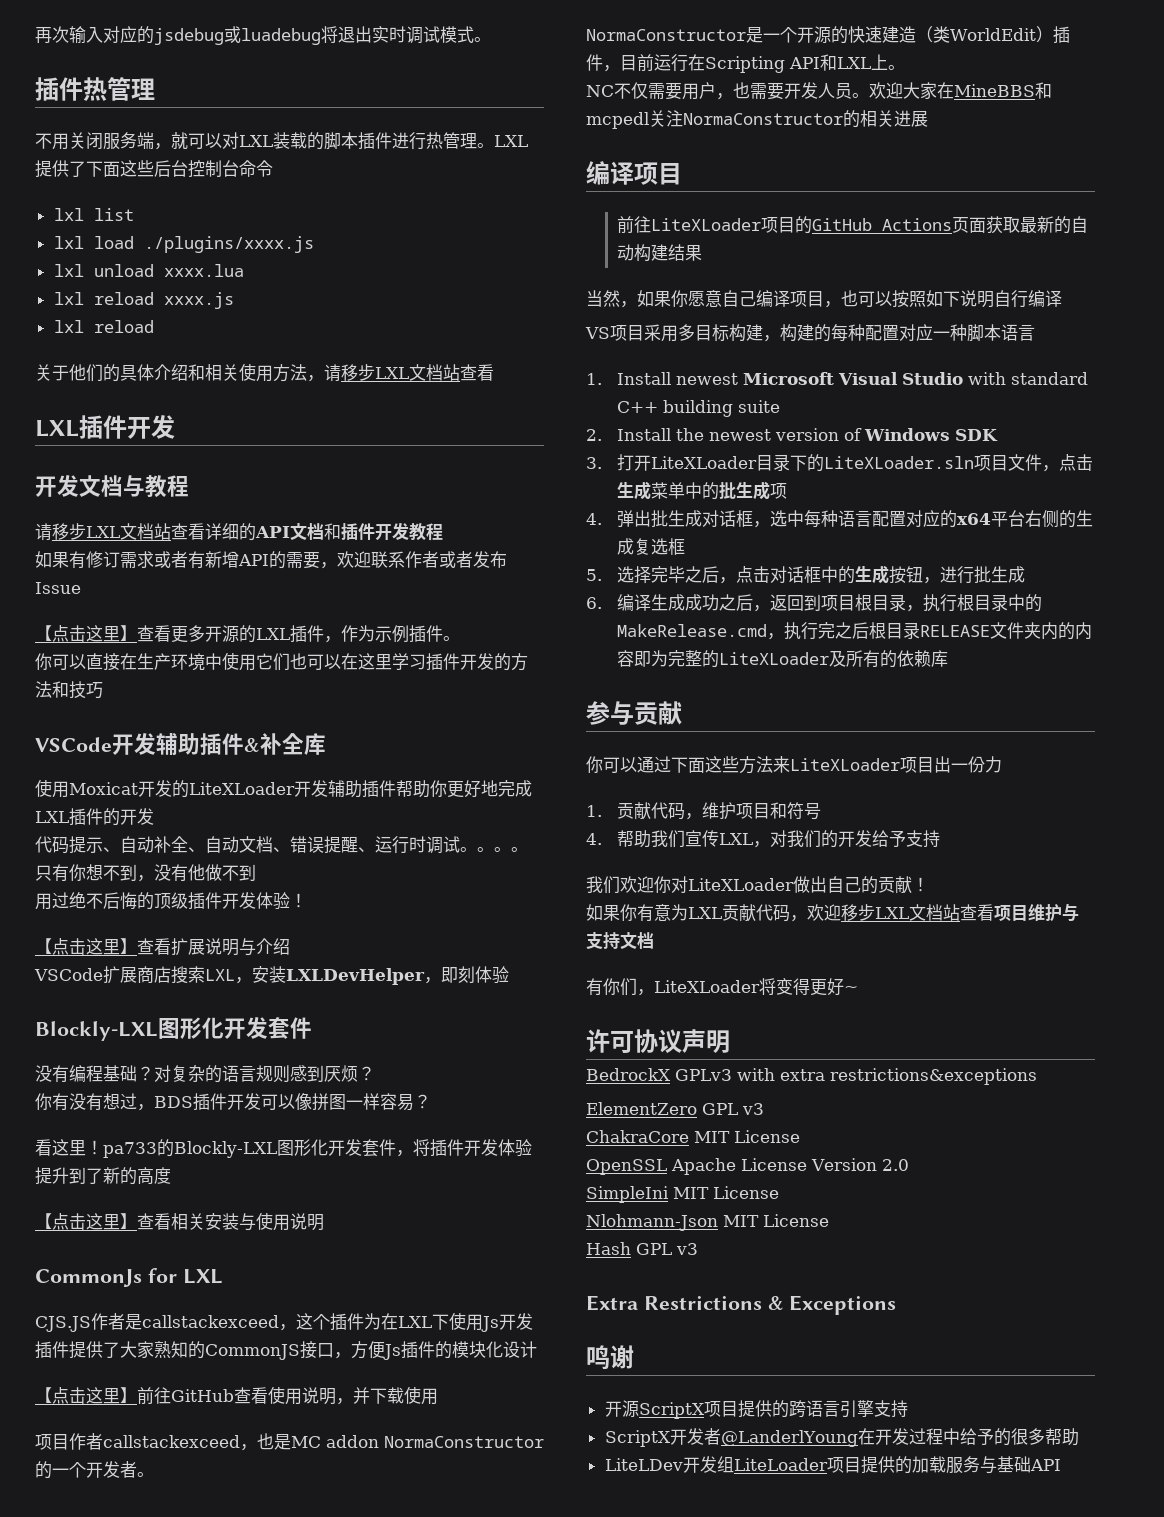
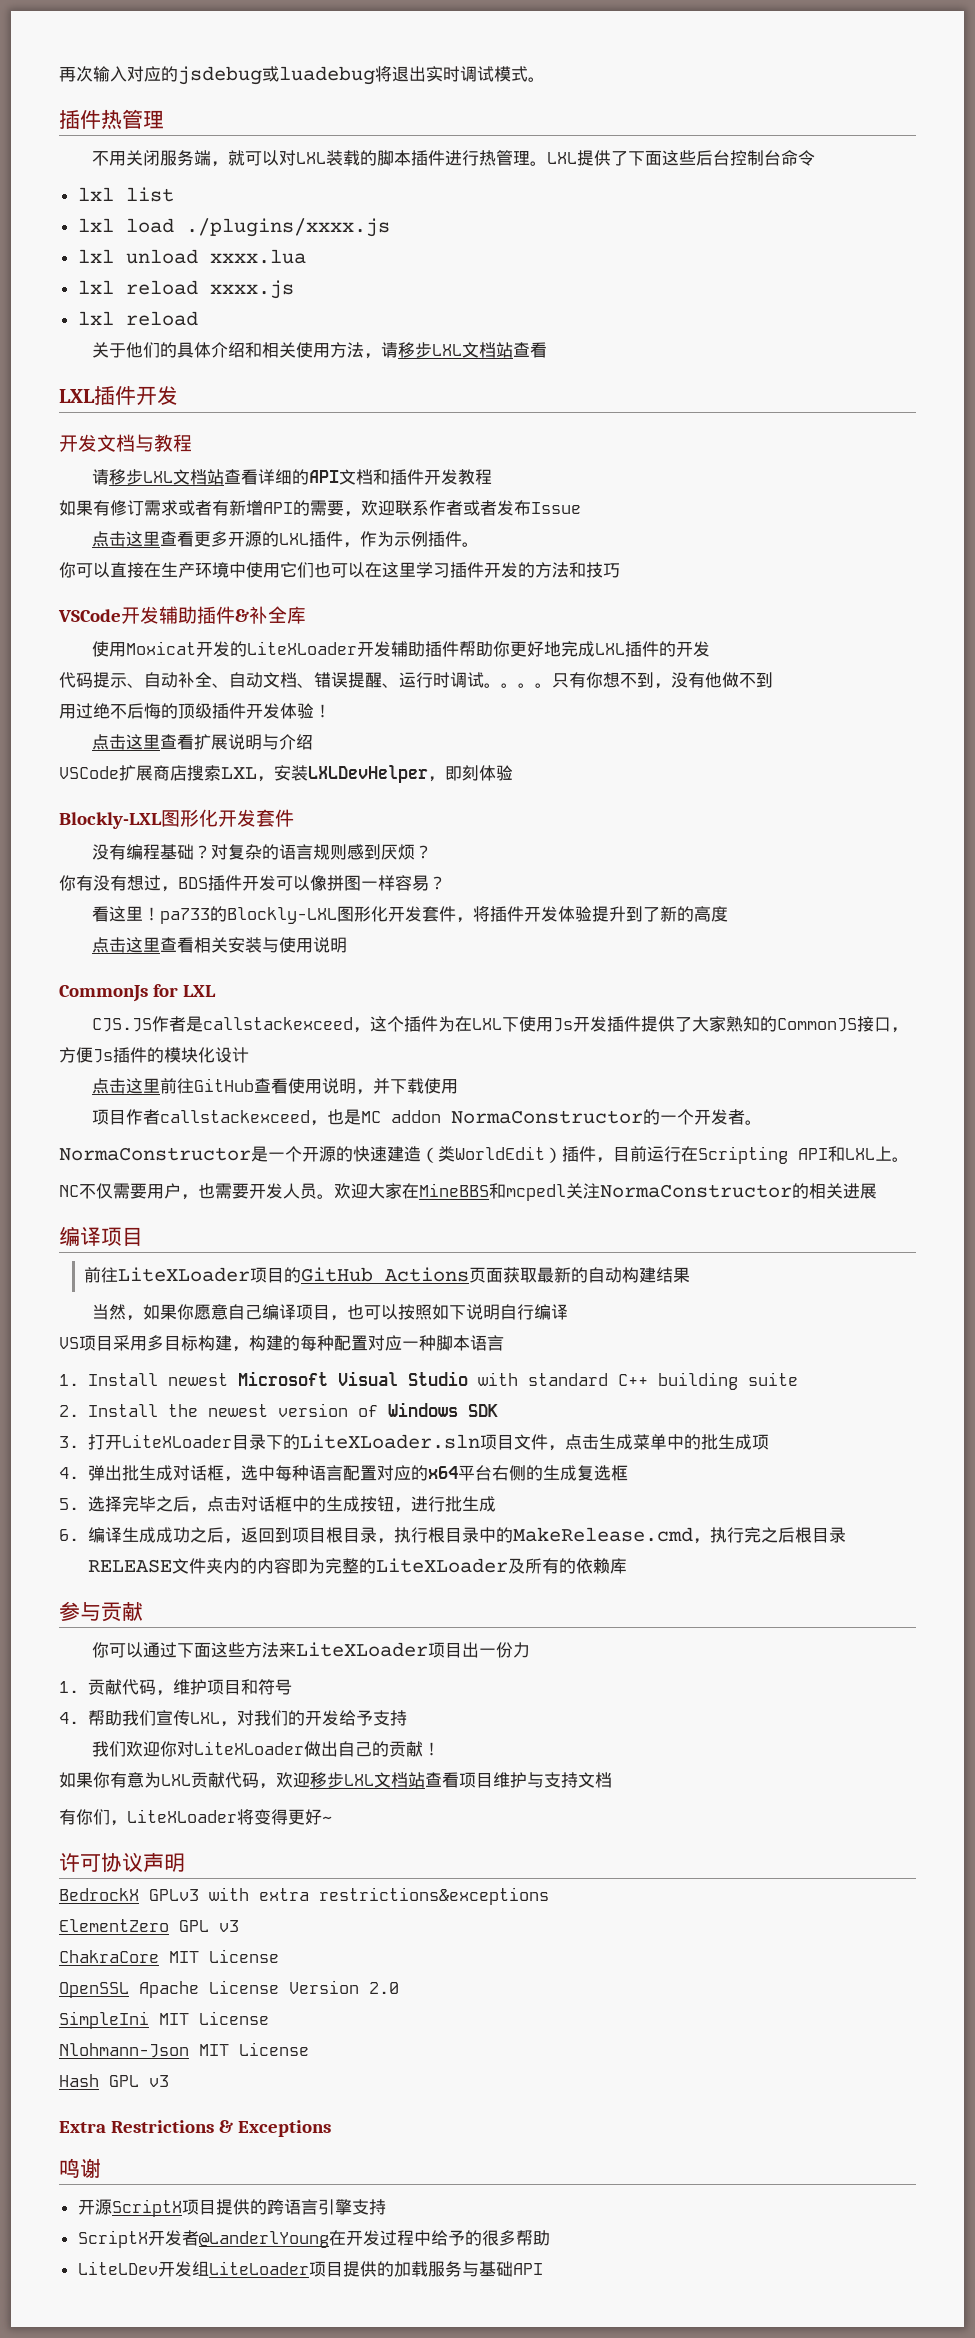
[35,625,137,642] 【点击这里】 -> [92,531,161,547] 点击这里
[35,938,137,955] 【点击这里】 -> [92,734,161,750] 点击这里
[35,1213,137,1230] 【点击这里】 -> [92,937,161,953] 点击这里
[35,1387,137,1404] 【点击这里】 -> [92,1078,161,1094] 点击这里

